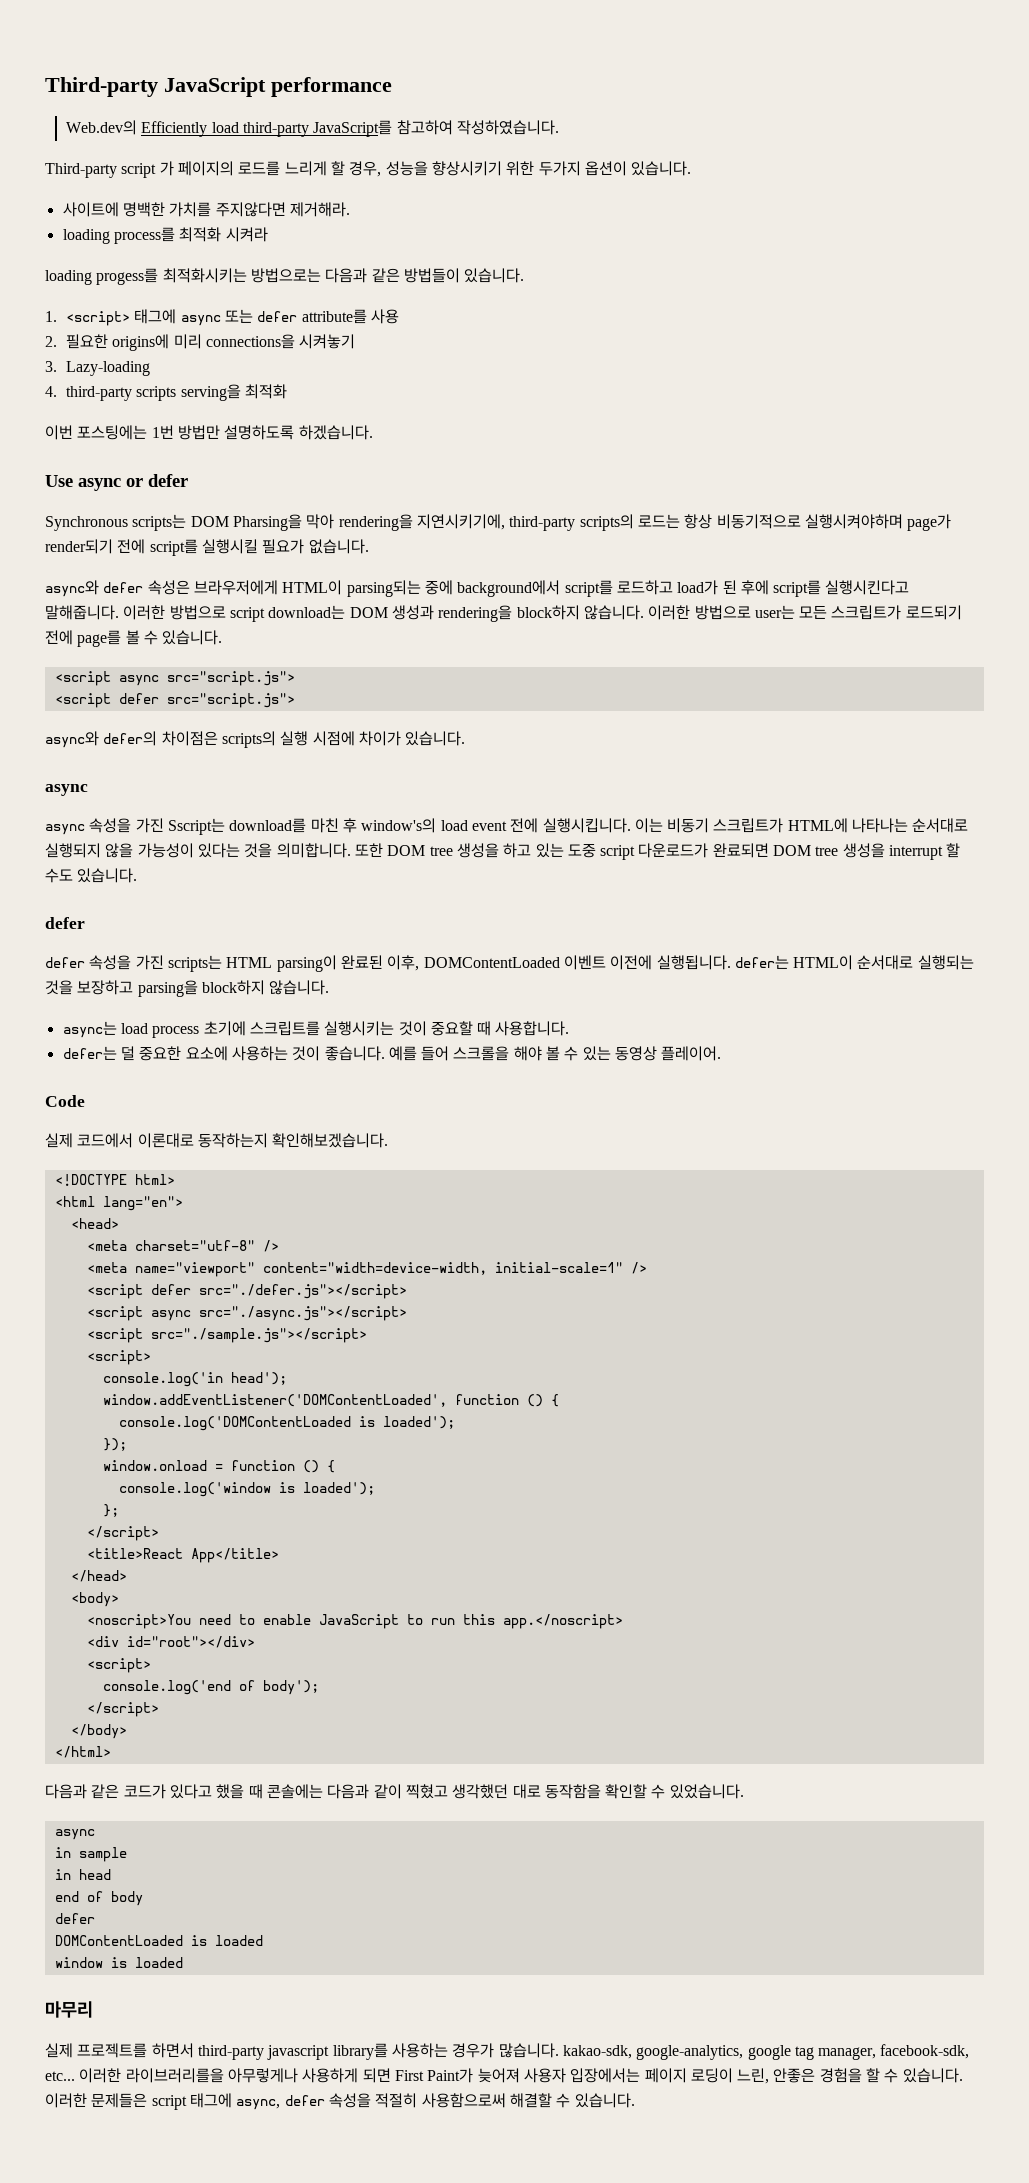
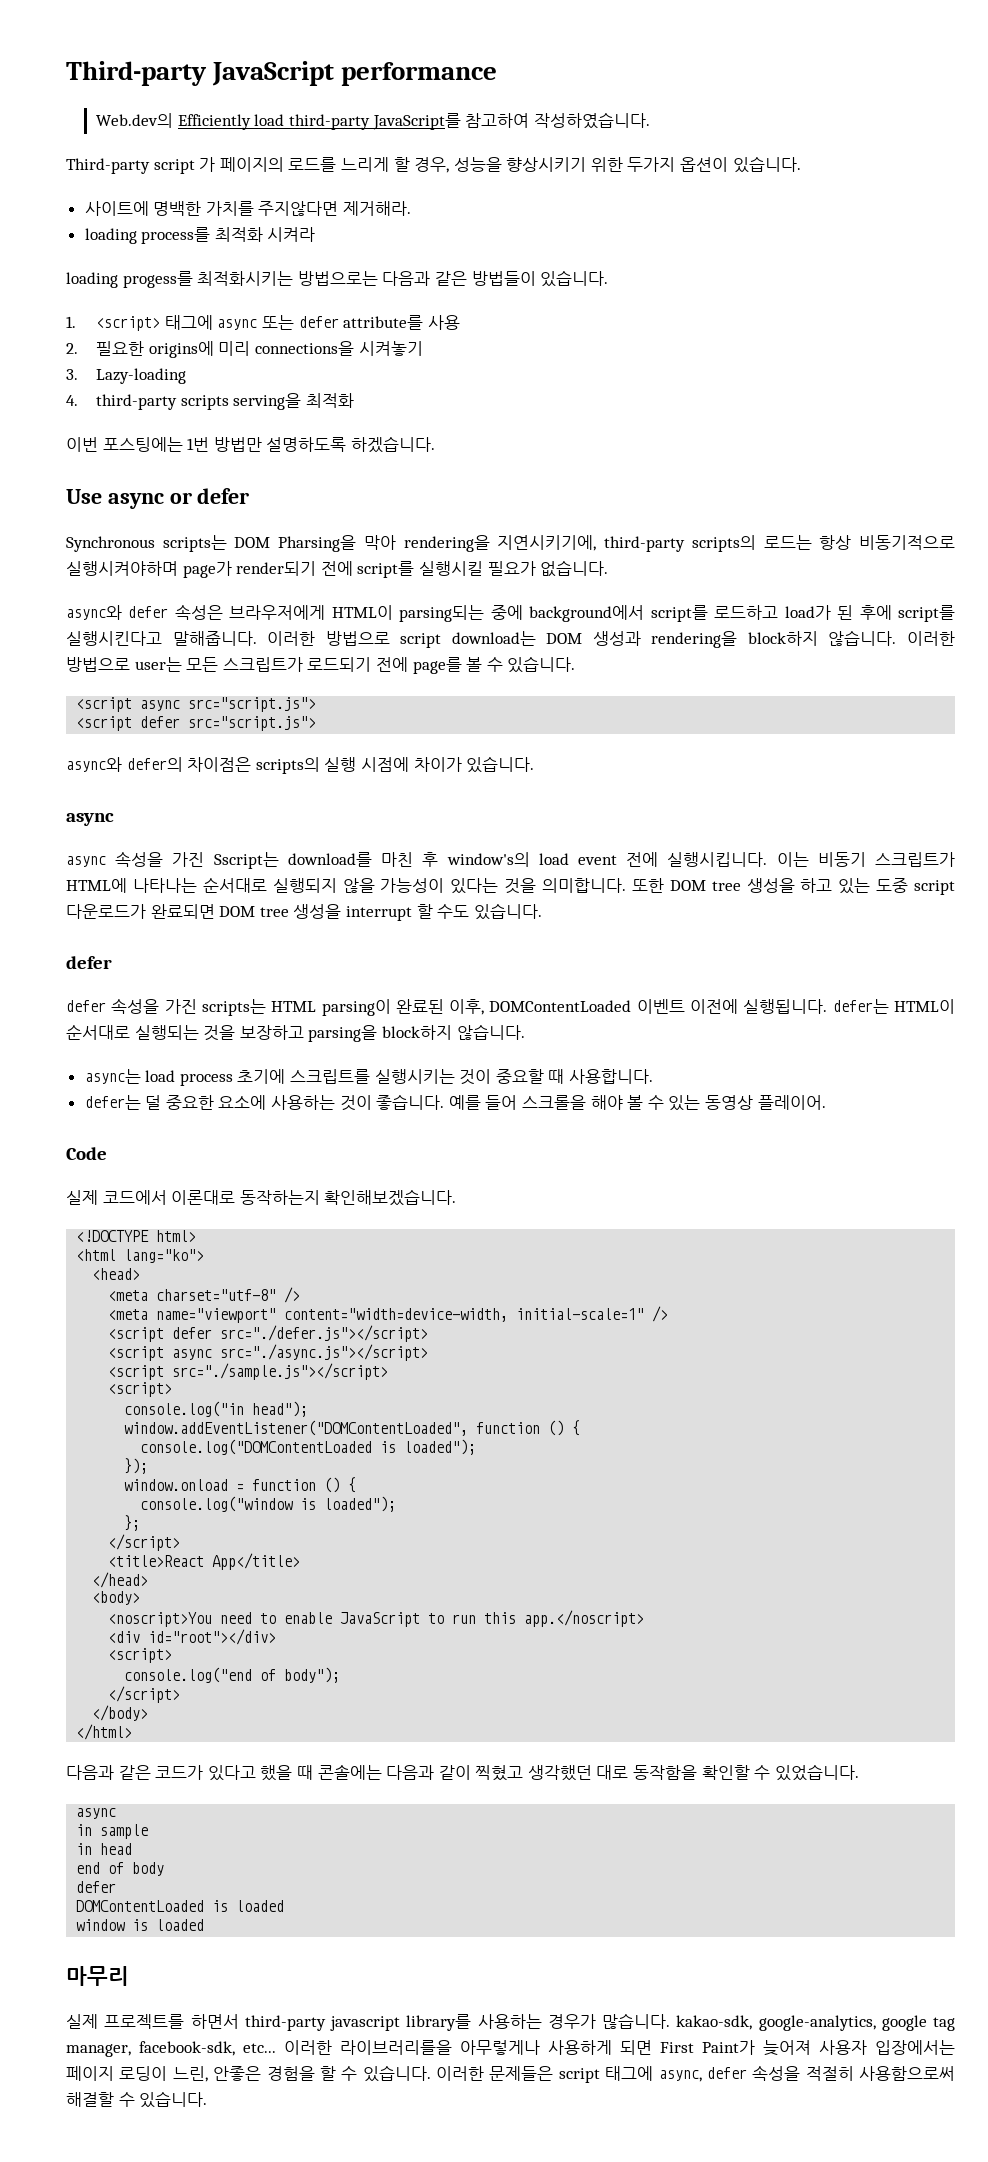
[102,1196,183,1211] lang="en"> -> [124,1249,205,1263] lang="ko">
[102,1372,287,1387] [102,1394,559,1407] [118,1416,455,1431] console.log('in head'); // window.addEventListener('DOMContentLoaded', function () { // console.log('DOMContentLoaded is loaded'); -> [124,1401,309,1417] [124,1420,581,1436] [140,1439,477,1455] console.log("in head"); // window.addEventListener("DOMContentLoaded", function () { // console.log("DOMContentLoaded is loaded");
[118,1482,375,1497] console.log('window is loaded'); -> [140,1496,397,1512] console.log("window is loaded");
[102,1680,319,1695] console.log('end of body'); -> [124,1667,341,1683] console.log("end of body");

